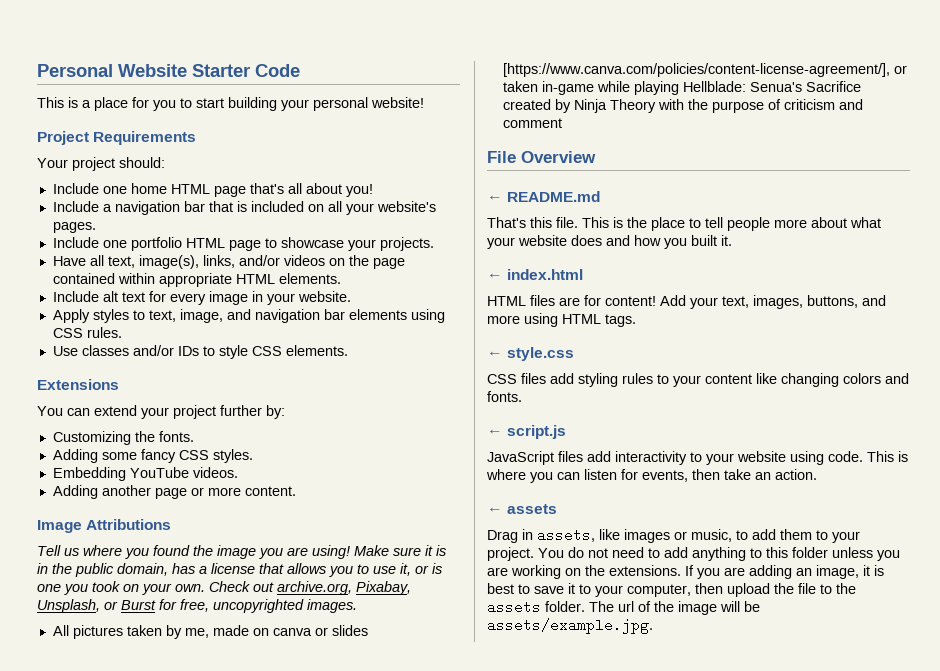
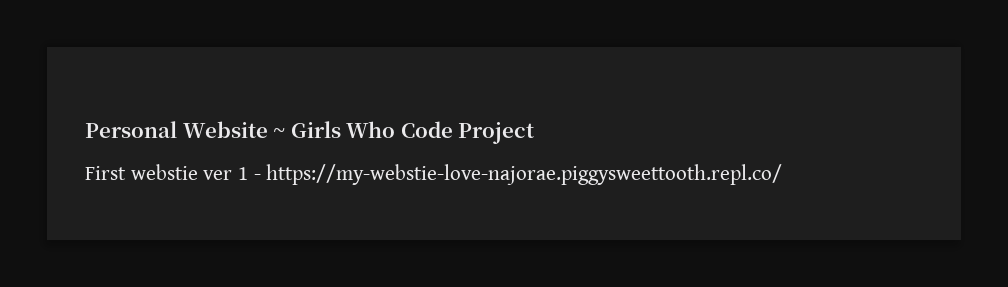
[192,64,300,77] [37,97,424,111] [37,131,197,145] [37,157,165,171] [52,183,373,197] [52,201,436,215] [52,222,96,233] [52,237,434,251] [52,255,405,269] [52,273,341,287] [52,291,351,305] [52,309,445,323] [52,327,122,338] [52,345,348,359] [37,379,119,390] [37,405,285,419] [52,431,194,445] [52,449,253,463] [52,467,238,481] [52,485,296,499] [37,519,172,533] [37,545,446,559] [37,563,442,577] [37,581,411,595] [37,599,357,613] [52,625,368,639] [502,63,907,77] [502,81,861,95] [502,99,863,113] [502,118,562,128] [487,151,596,163] [487,191,601,202] [487,217,881,231] [487,235,732,249] [487,269,584,280] [487,295,886,309] [487,313,636,327] [487,347,575,361] [487,373,909,387] [487,391,522,402] [487,425,567,439] [487,451,908,465] [486,469,817,483] [487,504,558,514] [487,528,860,543] [487,547,900,561] [487,565,884,579] [487,583,856,597] [487,600,760,615] [487,618,653,634] Starter Code // This is a place for you to start building your personal website! // Project Requirements // Your project should: // Include one home HTML page that's all about you! // Include a navigation bar that is included on all your website's pages. // Include one portfolio HTML page to showcase your projects. // Have all text, image(s), links, and/or videos on the page contained within appropriate HTML elements. // Include alt text for every image in your website. // Apply styles to text, image, and navigation bar elements using CSS rules. // Use classes and/or IDs to style CSS elements. // Extensions // You can extend your project further by: // Customizing the fonts. // Adding some fancy CSS styles. // Embedding YouTube videos. // Adding another page or more content. // Image Attributions // Tell us where you found the image you are using! Make sure it is in the public domain, has a license that allows you to use it, or is one you took on your own. Check out archive.org, Pixabay, Unsplash, or Burst for free, uncopyrighted images. // All pictures taken by me, made on canva or slides [https://www.canva.com/policies/content-license-agreement/], or taken in-game while playing Hellblade: Senua's Sacrifice created by Ninja Theory with the purpose of criticism and comment // File Overview // ← README.md // That's this file. This is the place to tell people more about what your website does and how you built it. // ← index.html // HTML files are for content! Add your text, images, buttons, and more using HTML tags. // ← style.css // CSS files add styling rules to your content like changing colors and fonts. // ← script.js // JavaScript files add interactivity to your website using code. This is where you can listen for events, then take an action. // ← assets // Drag in assets, like images or music, to add them to your project. You do not need to add anything to this folder unless you are working on the extensions. If you are adding an image, it is best to save it to your computer, then upload the file to the assets folder. The url of the image will be assets/example.jpg. -> [273,121,535,144] [85,164,783,185] ~ Girls Who Code Project // First webstie ver 1 - https://my-webstie-love-najorae.piggysweettooth.repl.co/

